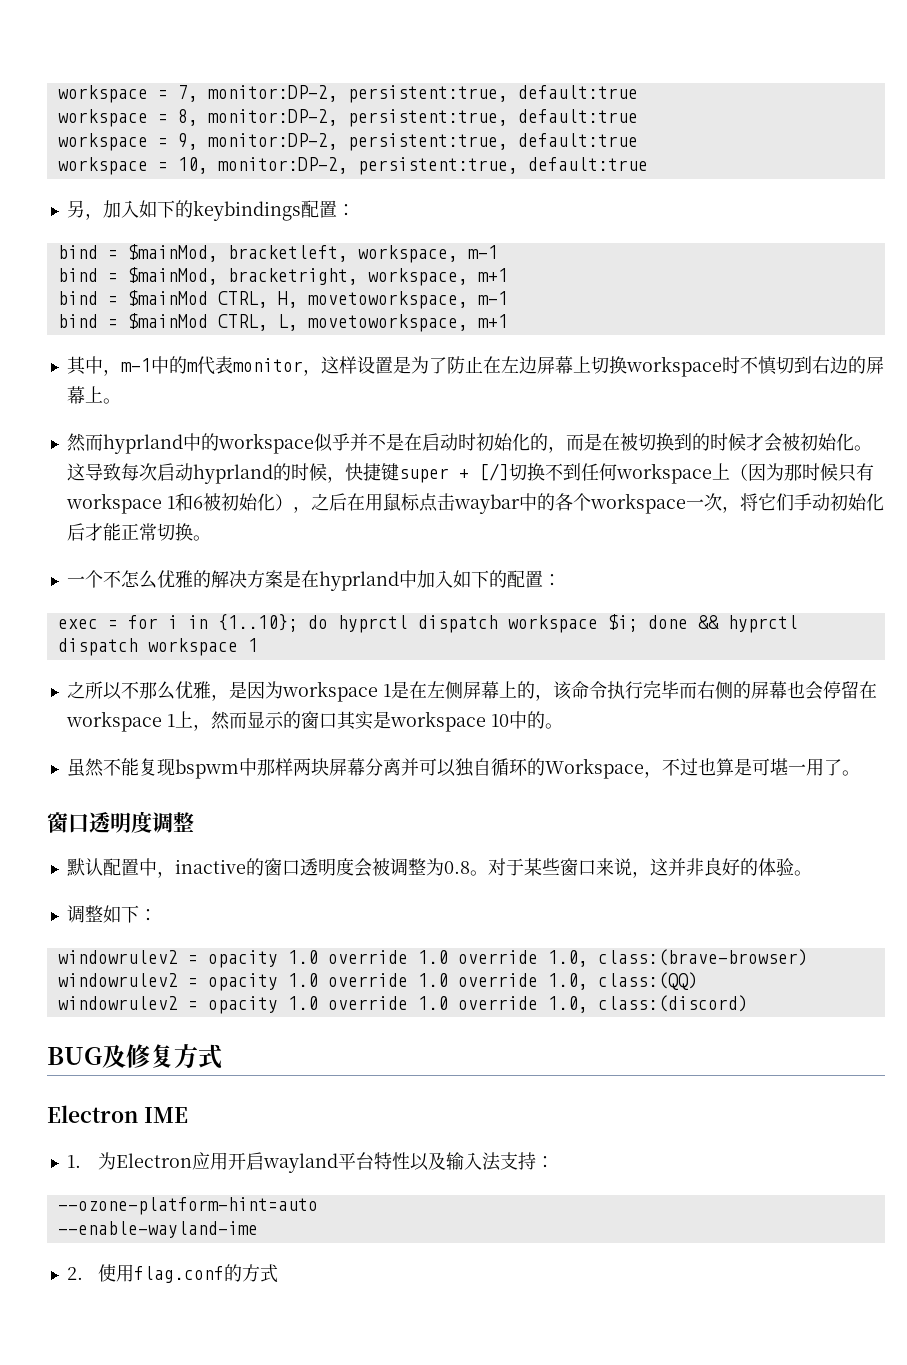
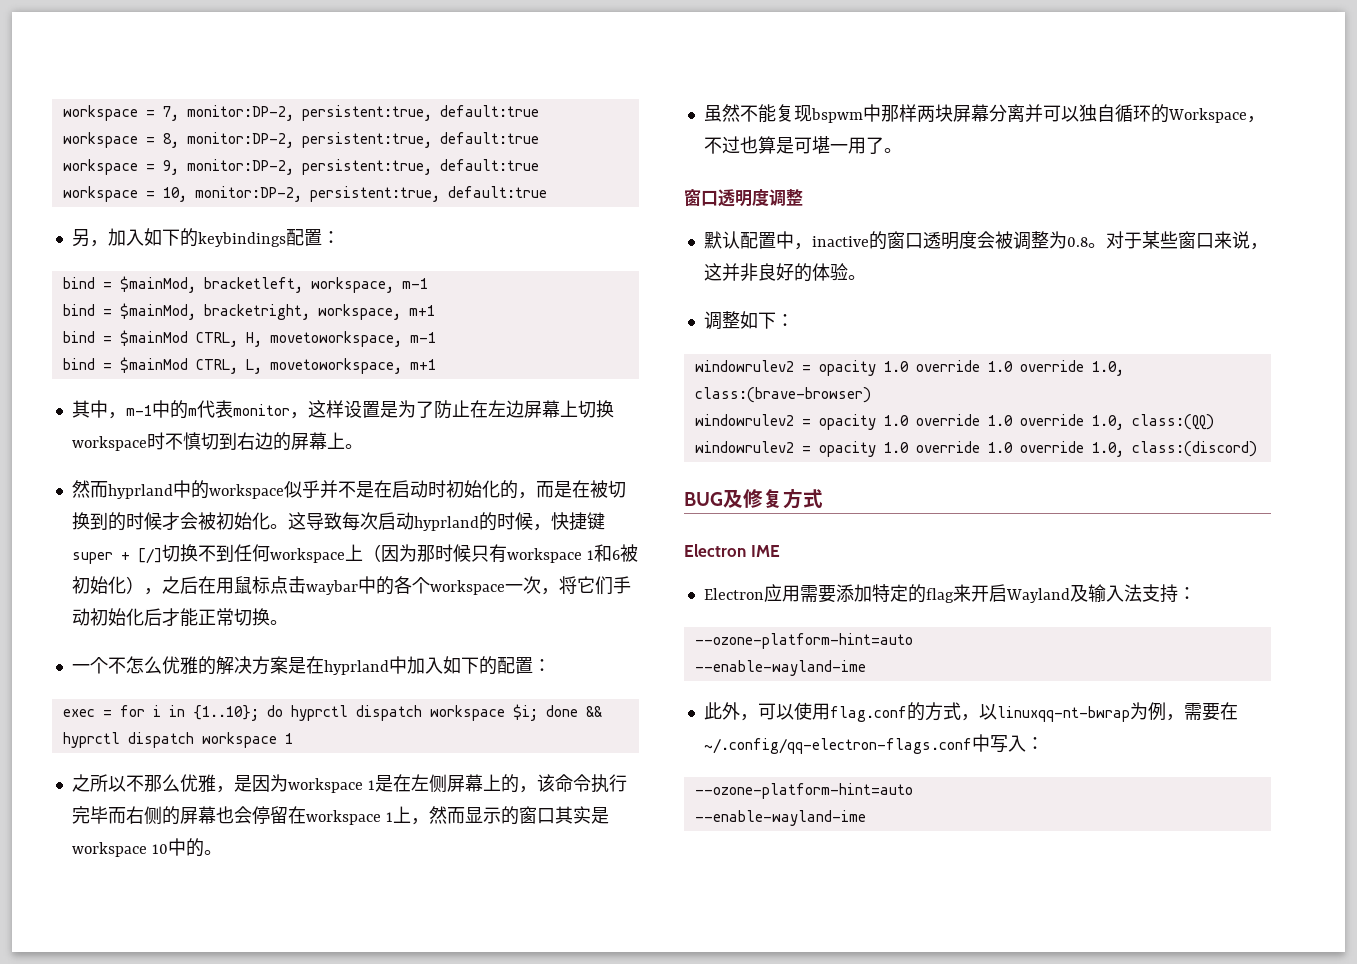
[66,1152,117,1170] 1.为 -> (780, 551) none
[228,1152,430,1173] 开启wayland平台特性以 -> [799,584,1070,603] 需要添加特定的flag来开启Wayland
[66,1267,83,1280] 2. -> [703,702,794,721] 此外，可以
(279, 1273) none -> [960,702,1238,722] [703,734,1044,754] [694,783,913,799] [694,810,866,826] ，以linuxqq-nt-bwrap为例，需要在~/.config/qq-electron-flags.conf中写入： // --ozone-platform-hint=auto // --enable-wayland-ime

